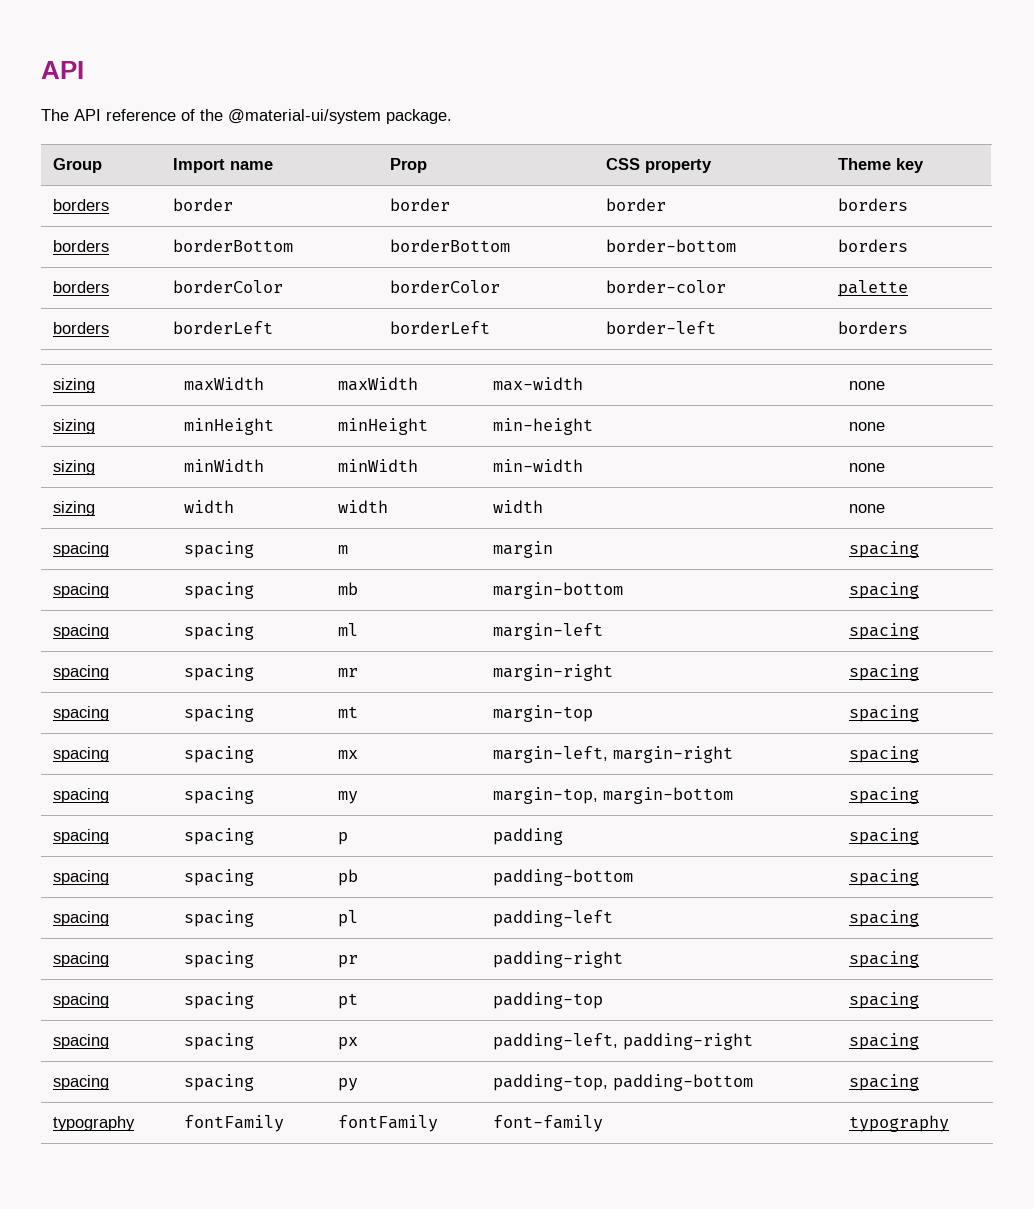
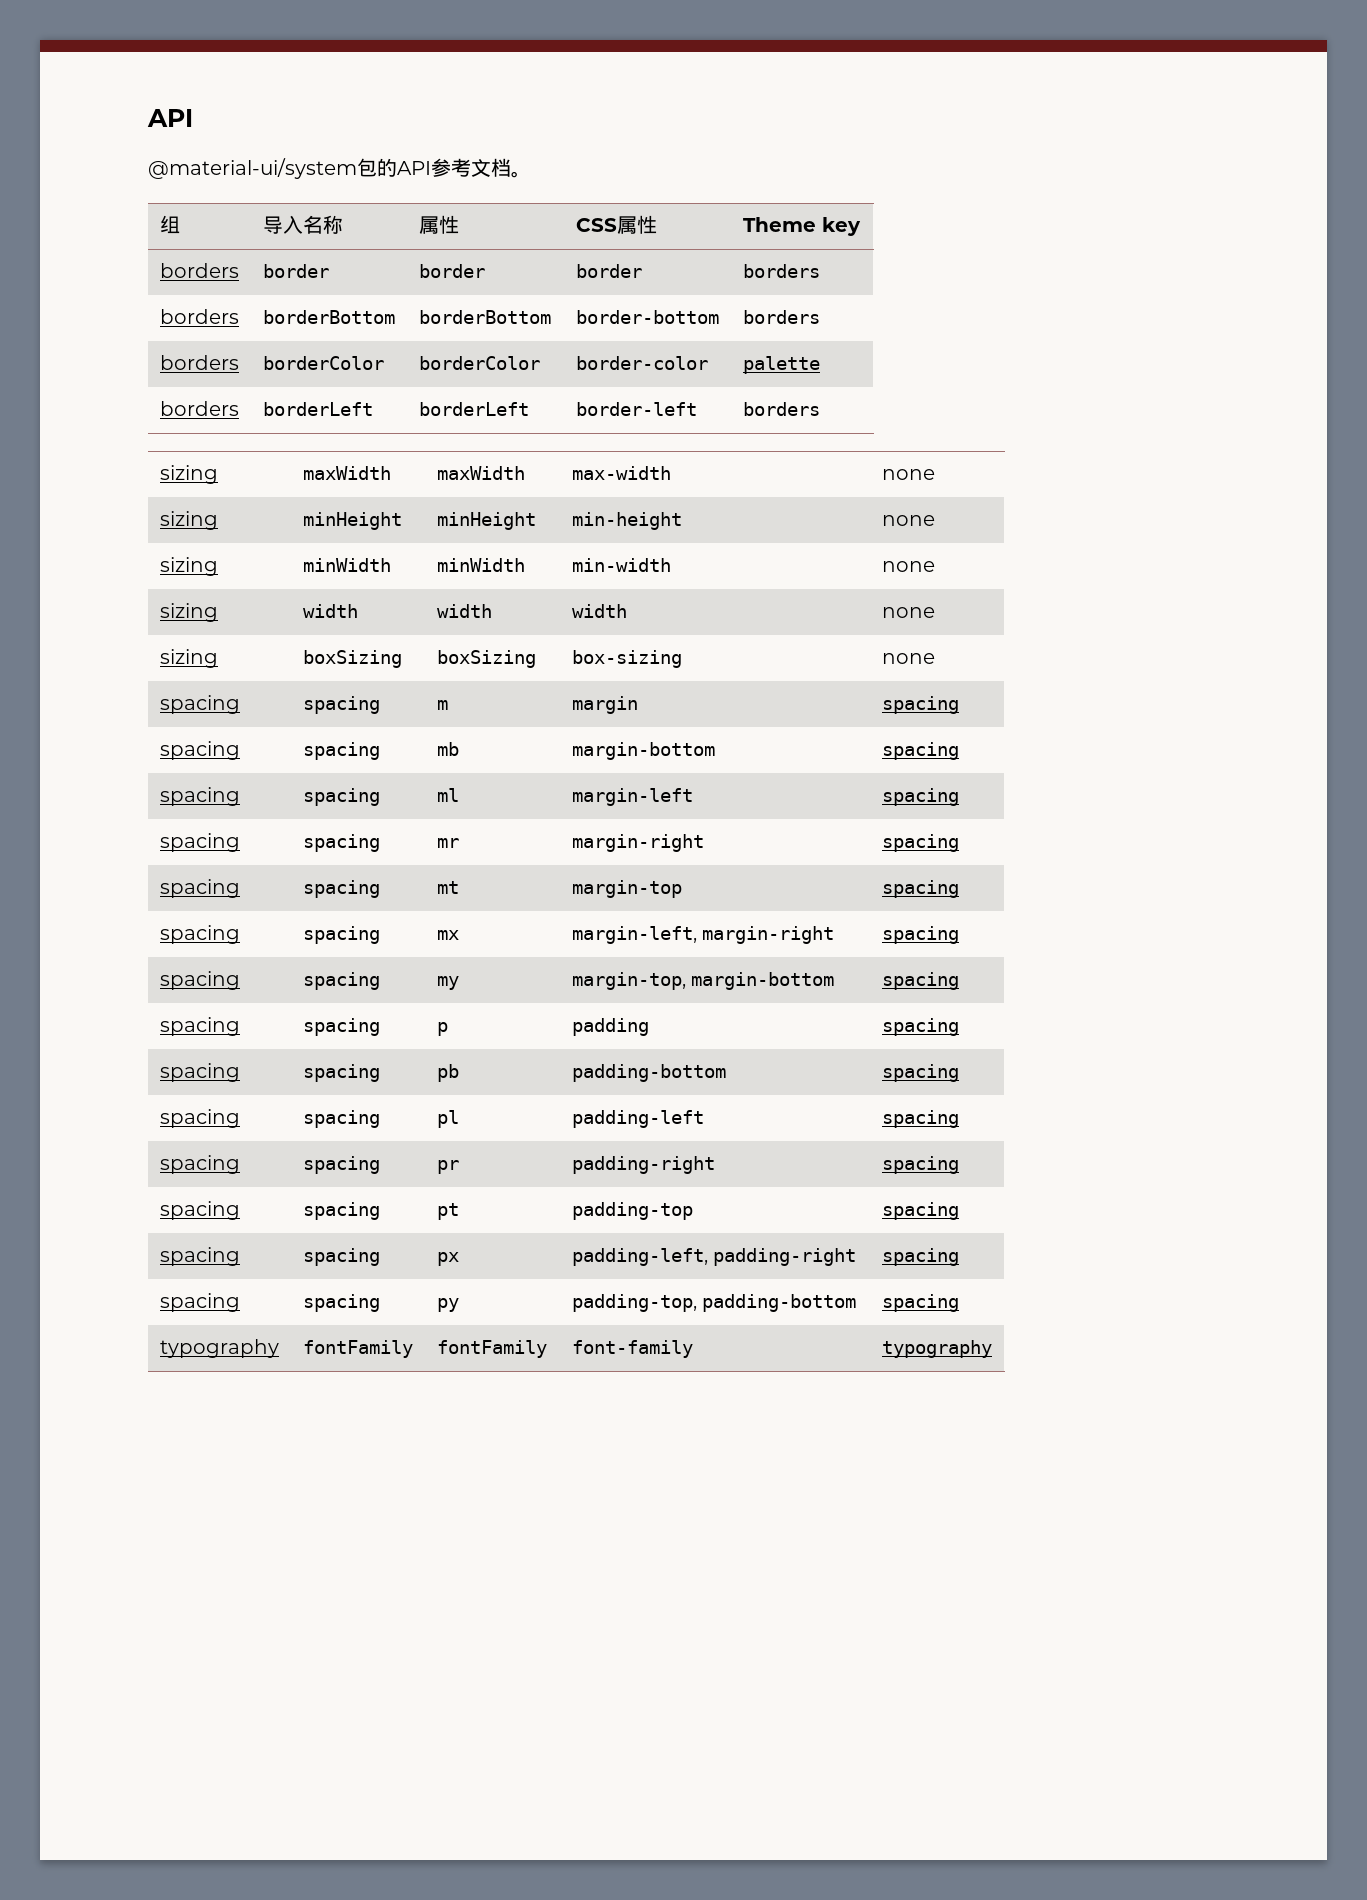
[41,109,452,124] [52,158,102,173] [172,158,273,173] [389,158,427,173] The API reference of the @material-ui/system package. // Group | Import name | Prop -> [148,158,531,179] [159,215,180,234] [262,215,343,234] [418,215,459,234] @material-ui/system包的API参考文档。 // 组 | 导入名称 | 属性
[644,159,712,173] property -> [616,215,657,234] 属性
(885, 508) none -> [159,649,218,668] [302,650,402,668] [436,650,536,668] [571,650,682,668] [881,653,935,664] // sizing | boxSizing | boxSizing | box-sizing | none

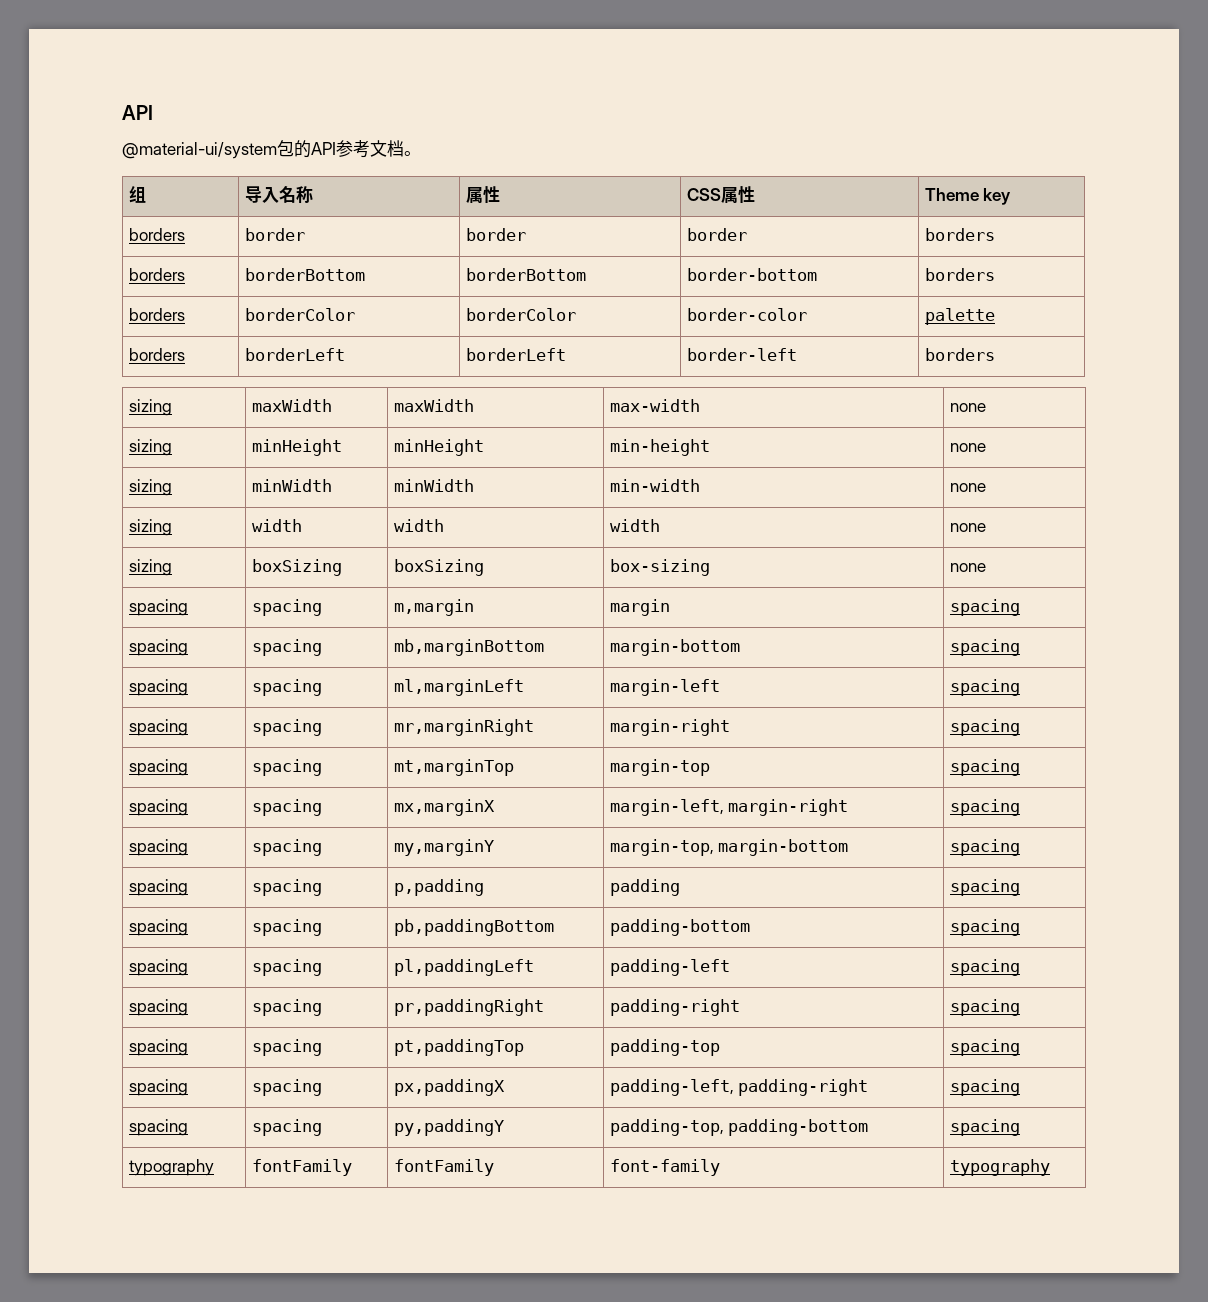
[436,700,448,710] m -> [393,599,474,616] m,margin
[436,742,459,756] [571,742,715,760] [881,742,959,760] [159,787,240,806] [302,788,380,806] [436,788,459,802] mb | margin-bottom | spacing // spacing | spacing | ml -> [393,639,544,656] [609,639,740,656] [949,639,1020,656] [128,679,188,696] [251,679,322,696] [393,679,524,696] mb,marginBottom | margin-bottom | spacing // spacing | spacing | ml,marginLeft
[436,838,459,848] [571,834,704,852] [881,834,959,852] [159,879,240,898] [302,880,380,898] [436,881,459,894] mr | margin-right | spacing // spacing | spacing | mt -> [393,719,534,736] [609,719,730,736] [949,719,1020,736] [128,759,188,776] [251,759,322,776] [393,759,514,776] mr,marginRight | margin-right | spacing // spacing | spacing | mt,marginTop
[436,930,459,940] mx -> [393,799,495,816] mx,marginX
[436,976,459,990] my -> [393,839,494,856] my,marginY
[436,1022,448,1036] p -> [393,879,484,896] p,padding
[436,1064,459,1082] pb -> [393,919,554,936] pb,paddingBottom
[436,1110,459,1128] pl -> [393,959,534,976] pl,paddingLeft
[436,1160,459,1174] [571,1156,715,1174] [881,1156,959,1174] [159,1201,240,1220] [302,1202,380,1220] [436,1203,459,1220] pr | padding-right | spacing // spacing | spacing | pt -> [393,999,544,1016] [609,999,740,1016] [949,999,1020,1016] [128,1039,188,1056] [251,1039,322,1056] [393,1039,524,1056] pr,paddingRight | padding-right | spacing // spacing | spacing | pt,paddingTop
[436,1252,459,1266] px -> [393,1079,505,1096] px,paddingX
[436,1298,459,1312] py -> [393,1119,504,1136] py,paddingY

